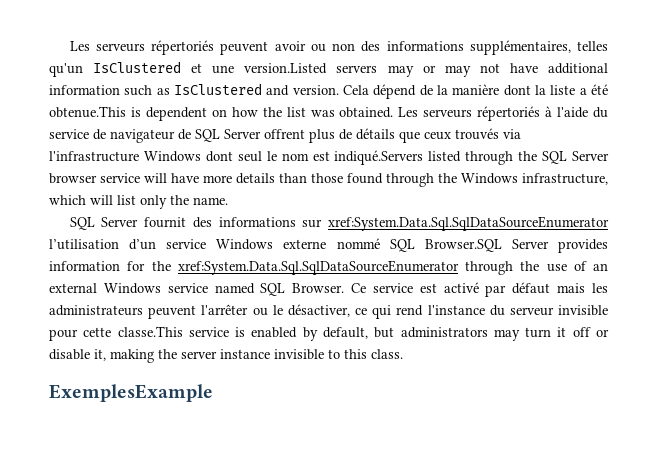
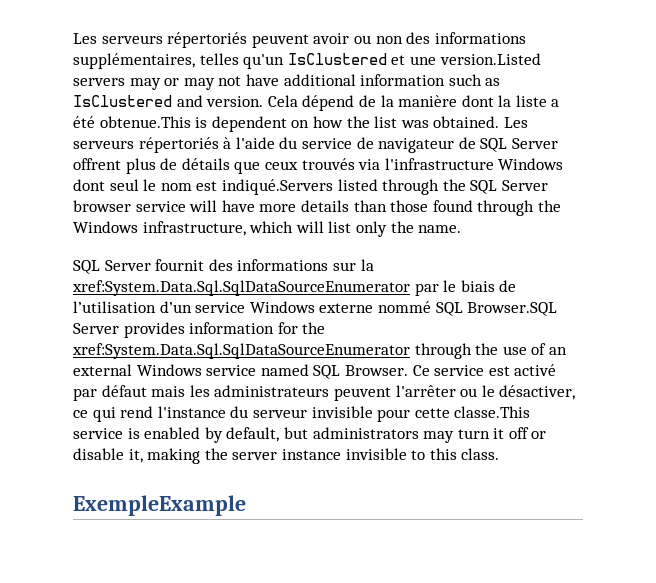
[328,216,609,231] xref:System.Data.Sql.SqlDataSourceEnumerator -> [360,259,374,271] [72,280,517,296] la xref:System.Data.Sql.SqlDataSourceEnumerator par le biais de
[49,384,213,402] ExemplesExample -> [73,495,246,516] ExempleExample

